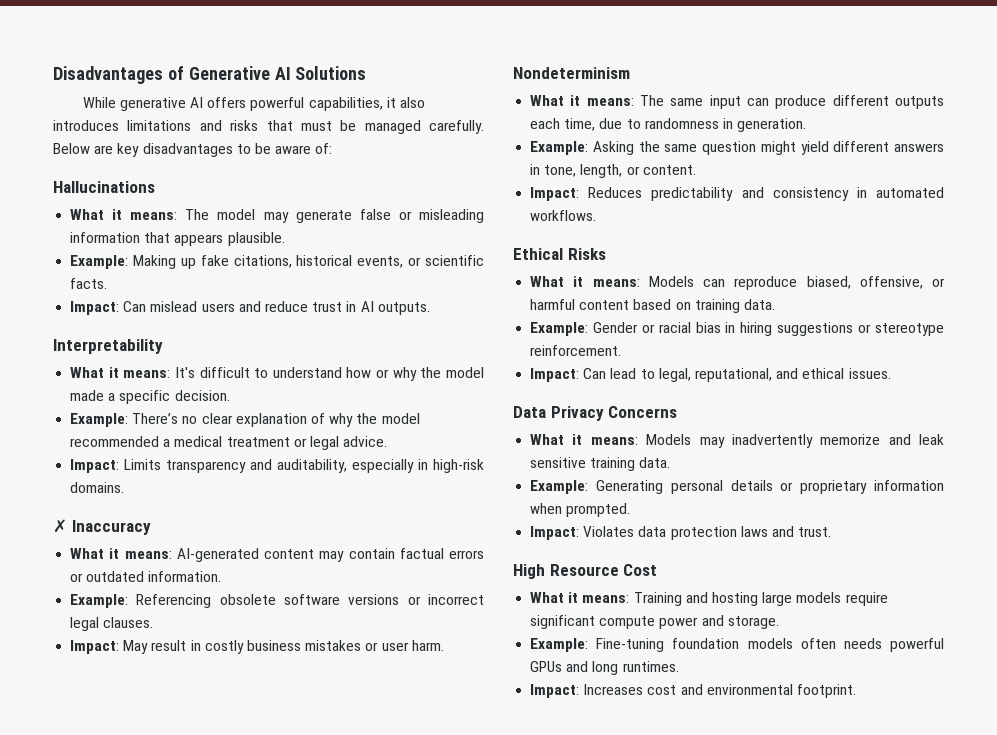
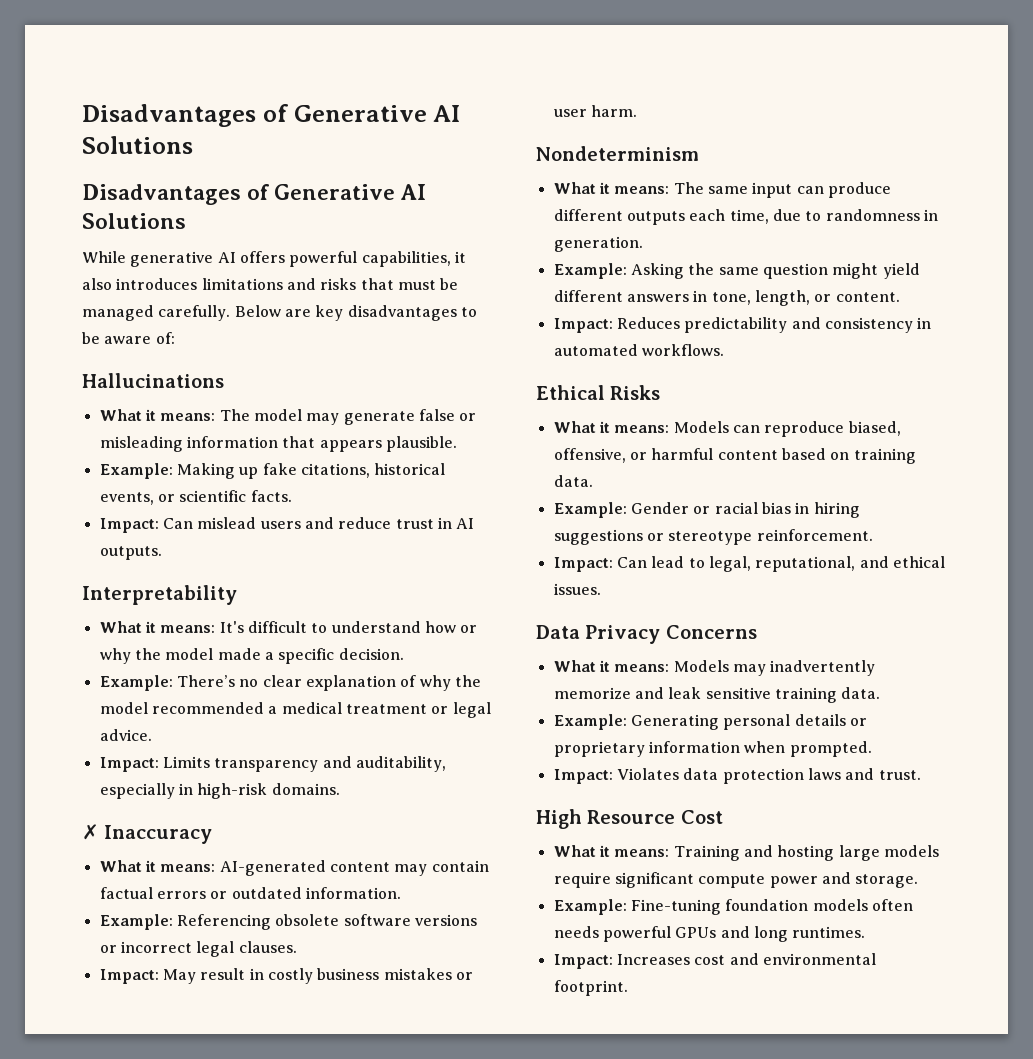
[53,66,367,84] Disadvantages of Generative AI Solutions -> [82,104,461,127] [82,136,193,154] [82,184,427,205] [82,213,186,229] Disadvantages of Generative AI Solutions // Disadvantages of Generative AI Solutions

